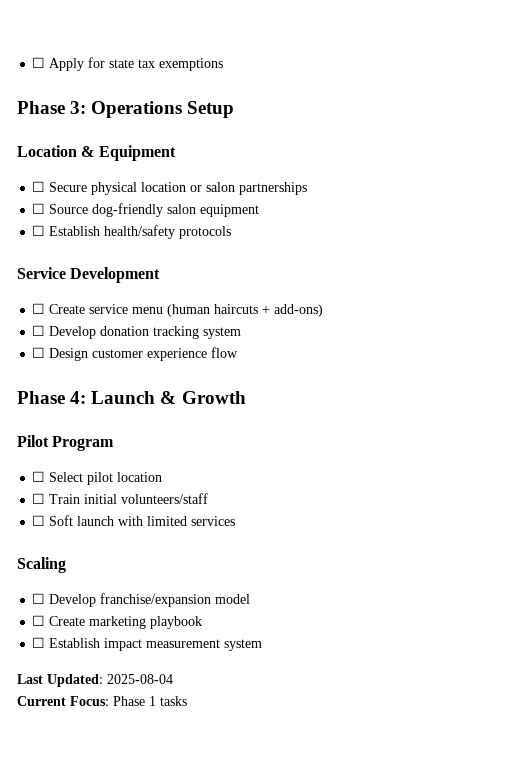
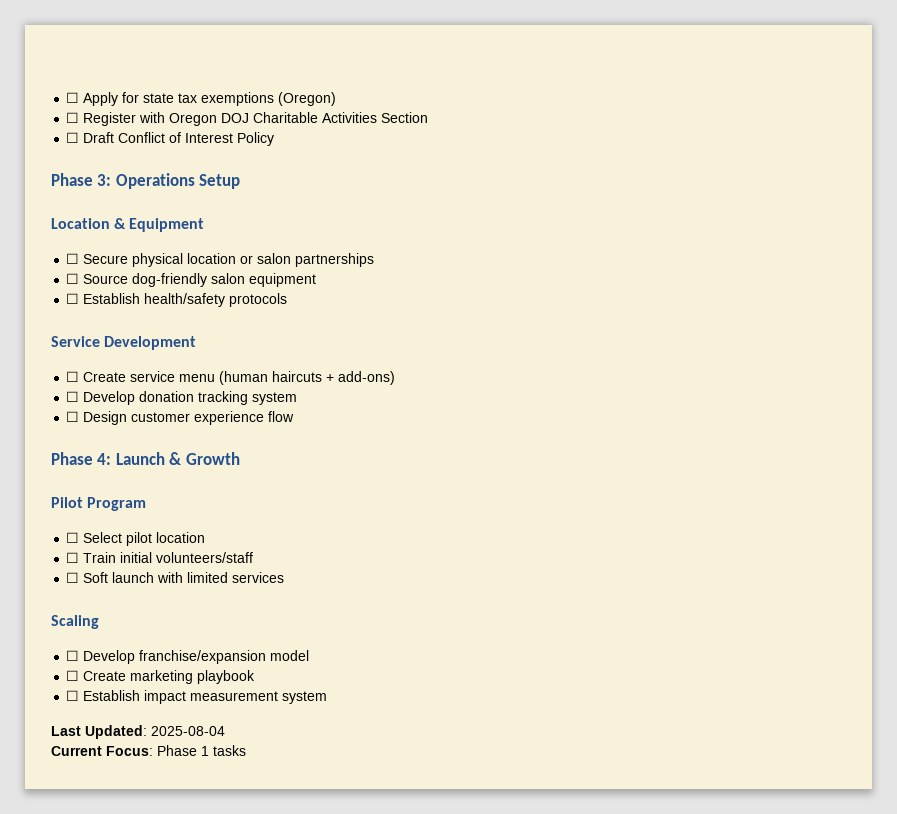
(224, 64) none -> [278,92,337,106] [66,112,429,126] [66,132,275,146] (Oregon) // ☐ Register with Oregon DOJ Charitable Activities Section // ☐ Draft Conflict of Interest Policy

